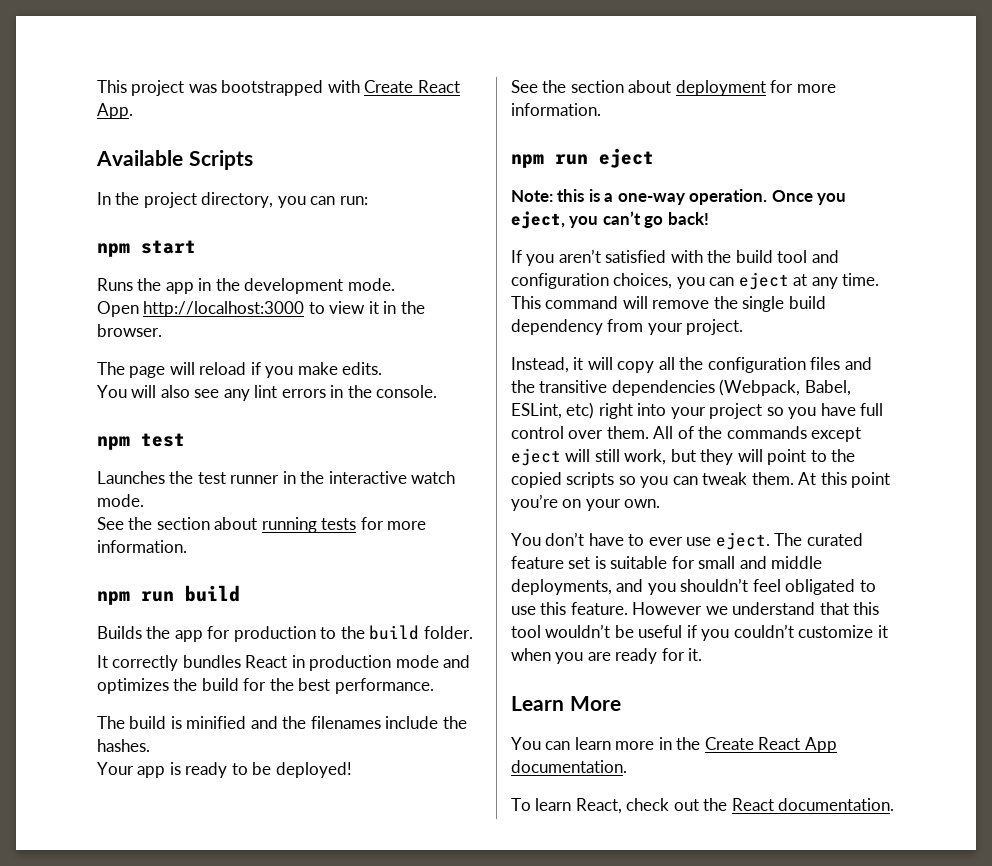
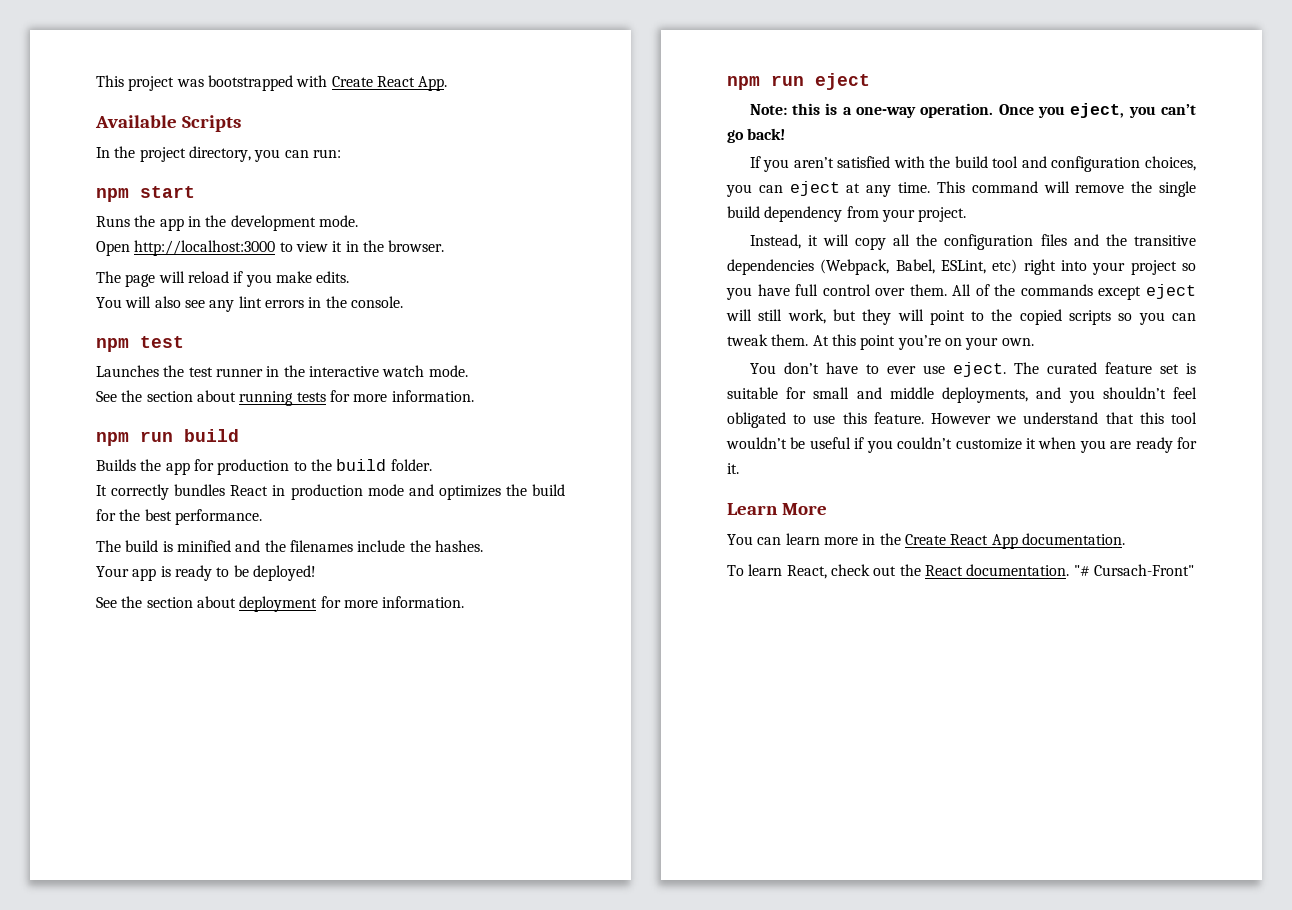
(895, 804) none -> [1073,564,1194,576] "# Cursach-Front"

